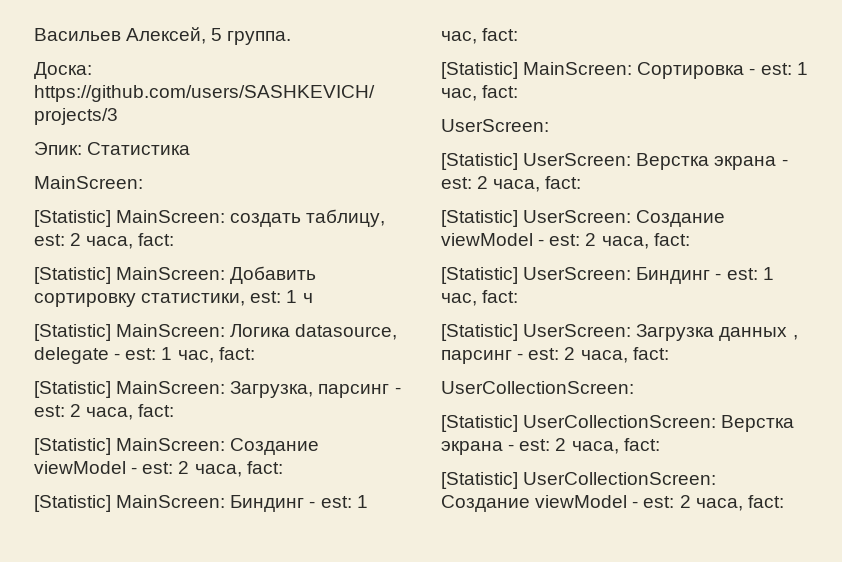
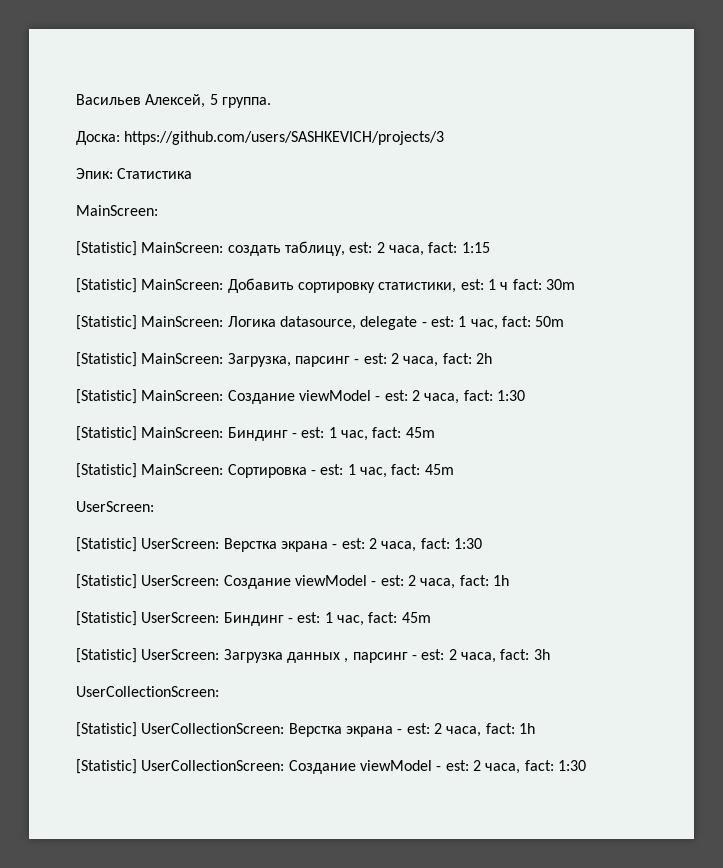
(175, 239) none -> [461,242,490,253] 1:15
(313, 298) none -> [512,279,575,290] fact: 30m
(255, 353) none -> [535,316,565,327] 50m
(175, 410) none -> [475,353,492,364] 2h
(283, 467) none -> [496,390,525,401] 1:30
(519, 34) none -> [405,427,435,438] 45m
(519, 91) none -> [424,464,454,475] 45m
(582, 182) none -> [453,538,482,549] 1:30
(690, 239) none -> [492,575,509,586] 1h
(519, 296) none -> [401,612,431,623] 45m
(669, 353) none -> [533,649,550,660] 3h
(660, 444) none -> [518,723,535,734] 1h
(784, 501) none -> [557,760,586,771] 1:30

